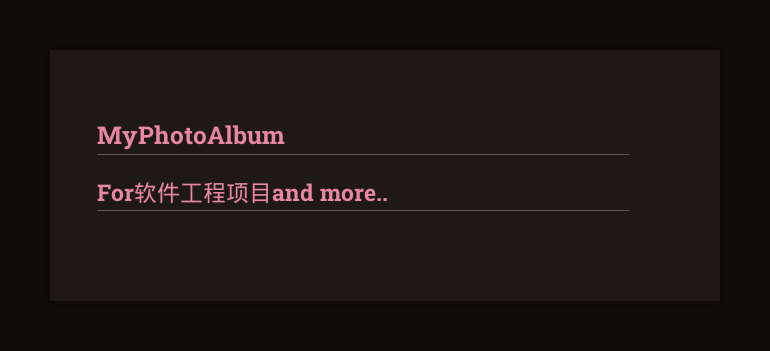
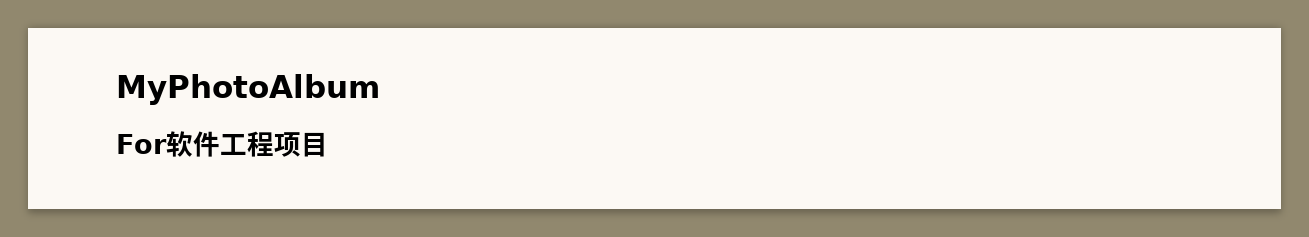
[272,183,389,202] and more.. -> (328, 144) none

